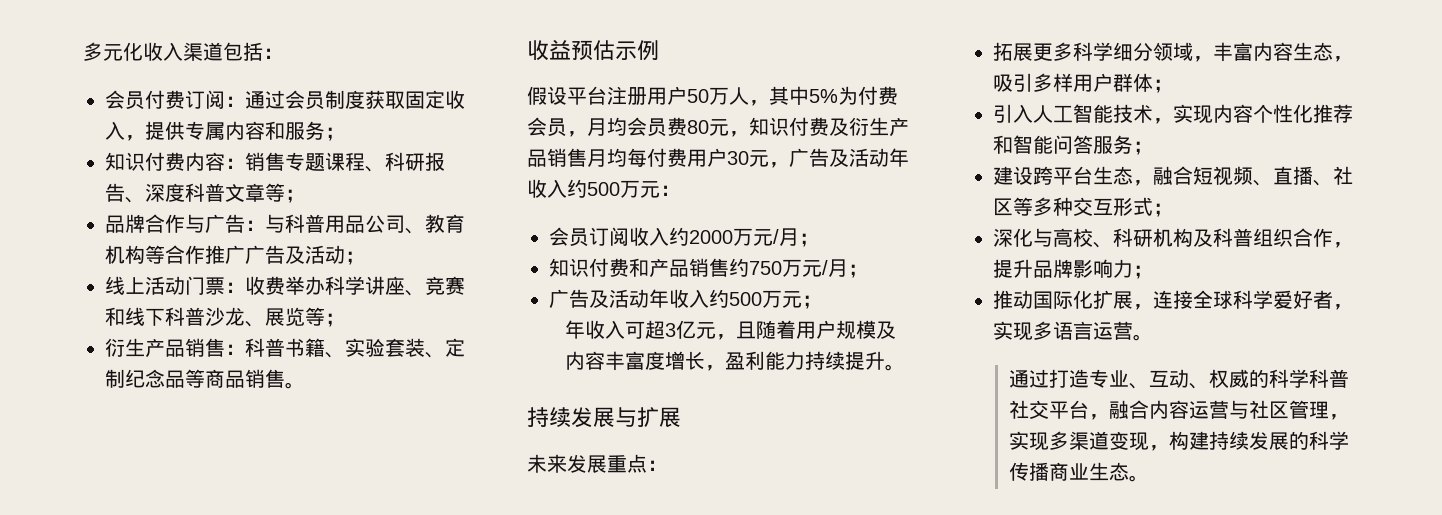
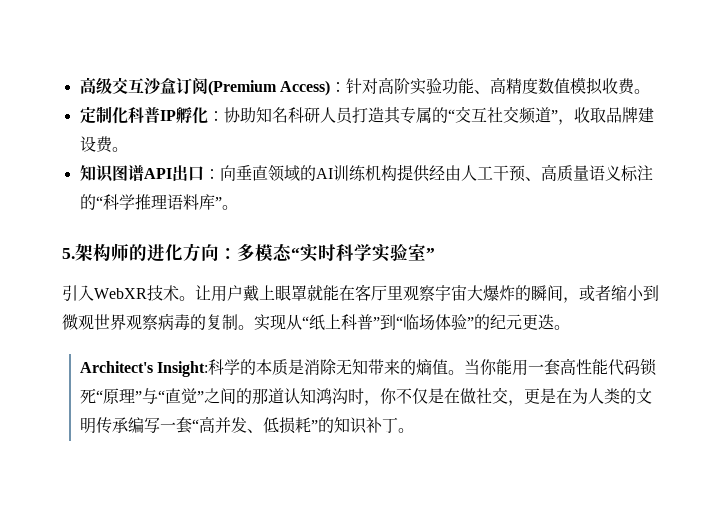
[83,42,283,61] [105,90,465,110] [105,121,345,141] [105,152,445,172] [105,183,305,203] [105,214,465,234] [105,245,365,265] [105,276,465,296] [105,307,345,327] [105,338,465,358] [105,369,305,389] [527,39,659,61] [527,86,898,106] [527,117,909,137] [527,148,909,168] [527,179,680,198] [549,227,819,247] [549,258,868,278] [549,289,822,309] [565,320,897,340] [565,351,906,371] [527,407,681,428] [527,454,667,473] [993,42,1353,62] [993,73,1173,93] [993,104,1353,124] [993,135,1153,155] [993,166,1353,186] [993,197,1173,217] [993,228,1353,248] [993,259,1153,279] [993,290,1353,310] [993,321,1153,341] [1009,369,1350,389] [1009,400,1350,420] [1009,431,1350,451] [1009,462,1130,481] 多元化收入渠道包括： // 会员付费订阅：通过会员制度获取固定收入，提供专属内容和服务； // 知识付费内容：销售专题课程、科研报告、深度科普文章等； // 品牌合作与广告：与科普用品公司、教育机构等合作推广广告及活动； // 线上活动门票：收费举办科学讲座、竞赛和线下科普沙龙、展览等； // 衍生产品销售：科普书籍、实验套装、定制纪念品等商品销售。 // 收益预估示例 // 假设平台注册用户50万人，其中5%为付费会员，月均会员费80元，知识付费及衍生产品销售月均每付费用户30元，广告及活动年收入约500万元： // 会员订阅收入约2000万元/月； // 知识付费和产品销售约750万元/月； // 广告及活动年收入约500万元； // 年收入可超3亿元，且随着用户规模及内容丰富度增长，盈利能力持续提升。 // 持续发展与扩展 // 未来发展重点： // 拓展更多科学细分领域，丰富内容生态，吸引多样用户群体； // 引入人工智能技术，实现内容个性化推荐和智能问答服务； // 建设跨平台生态，融合短视频、直播、社区等多种交互形式； // 深化与高校、科研机构及科普组织合作，提升品牌影响力； // 推动国际化扩展，连接全球科学爱好者，实现多语言运营。 // 通过打造专业、互动、权威的科学科普社交平台，融合内容运营与社区管理，实现多渠道变现，构建持续发展的科学传播商业生态 -> [79,77,650,96] [79,106,654,125] [79,136,128,153] [79,164,653,183] [79,194,238,210] [62,243,435,262] [62,284,659,303] [62,313,570,331] [80,358,658,377] [80,387,653,406] [80,416,399,434] 高级交互沙盒订阅(Premium Access)：针对高阶实验功能、高精度数值模拟收费。 // 定制化科普IP孵化：协助知名科研人员打造其专属的“交互社交频道”，收取品牌建设费。 // 知识图谱API出口：向垂直领域的AI训练机构提供经由人工干预、高质量语义标注的“科学推理语料库”。 // 5.架构师的进化方向：多模态“实时科学实验室” // 引入WebXR技术。让用户戴上眼罩就能在客厅里观察宇宙大爆炸的瞬间，或者缩小到微观世界观察病毒的复制。实现从“纸上科普”到“临场体验”的纪元更迭。 // Architect's Insight:科学的本质是消除无知带来的熵值。当你能用一套高性能代码锁死“原理”与“直觉”之间的那道认知鸿沟时，你不仅是在做社交，更是在为人类的文明传承编写一套“高并发、低损耗”的知识补丁

